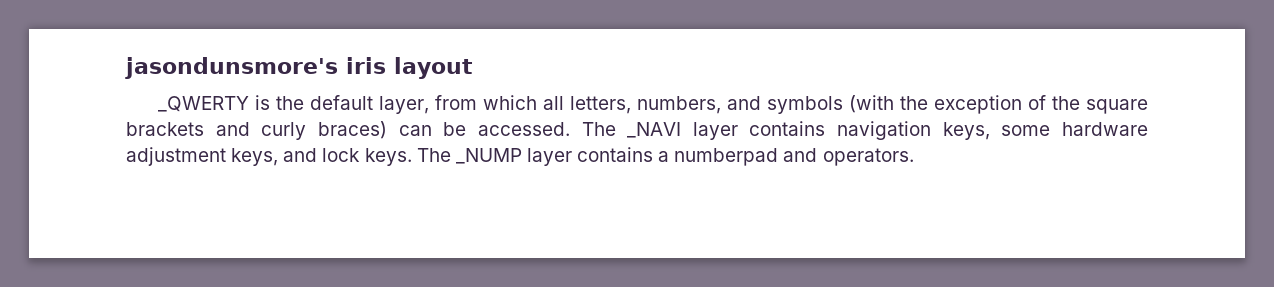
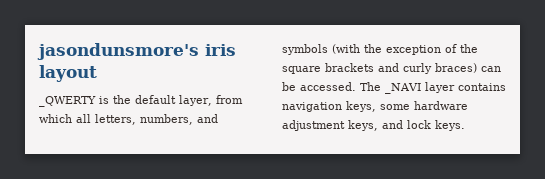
[416,147,914,166] The _NUMP layer contains a numberpad and operators. -> (465, 125) none

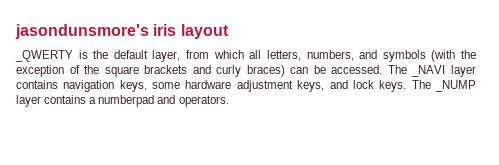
(465, 125) none -> [411,80,477,92] [16,95,229,107] The _NUMP layer contains a numberpad and operators.

